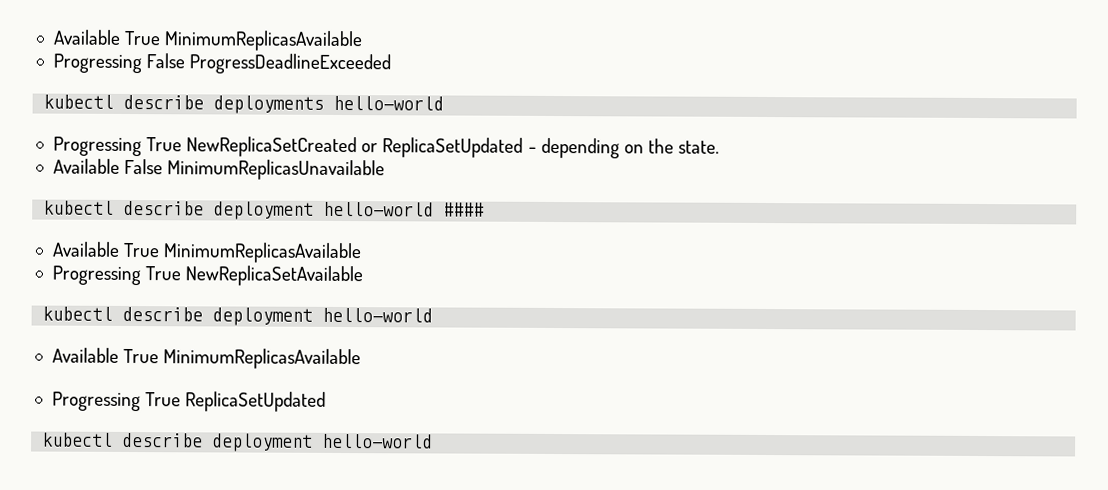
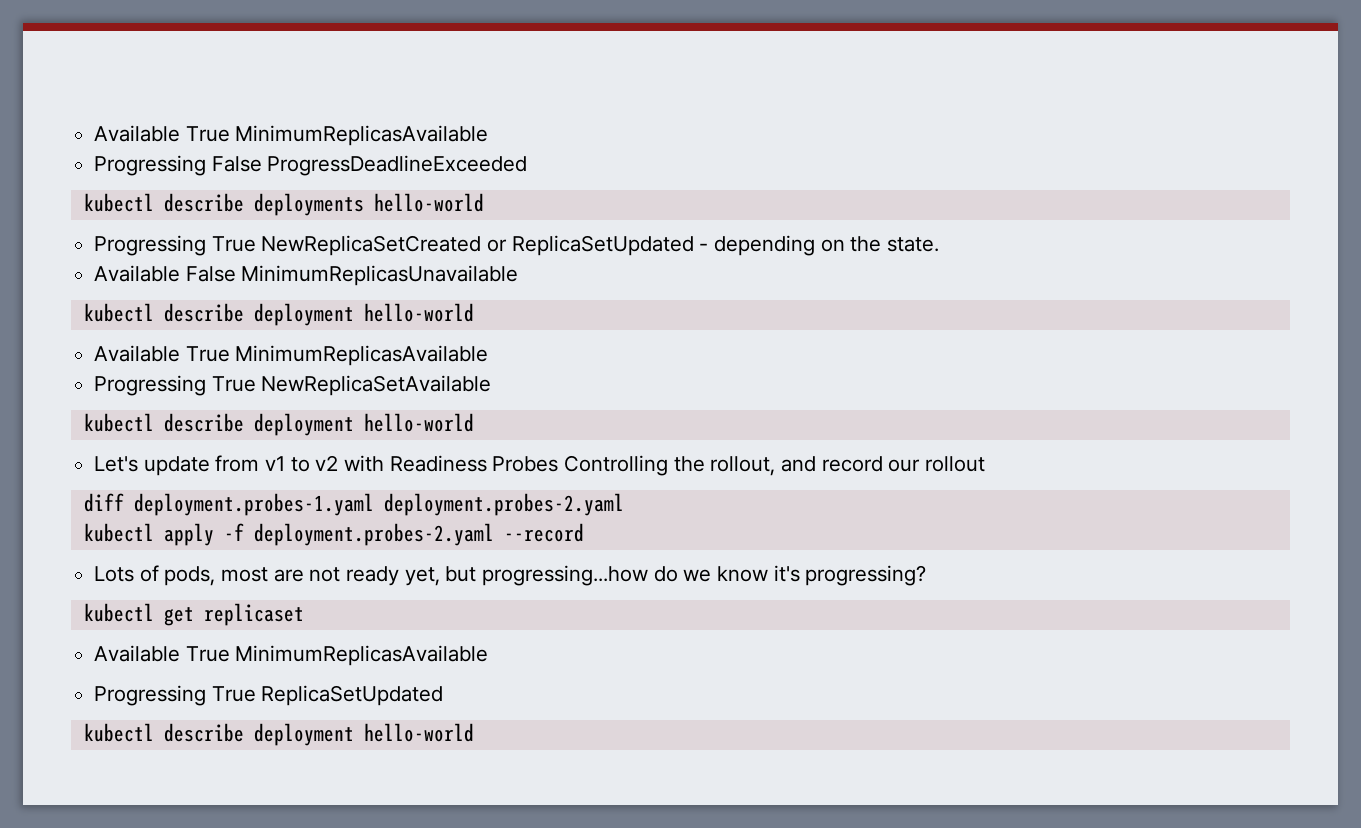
[443,202,485,217] #### -> (474, 312) none
(434, 315) none -> [94,455,986,476] [83,493,624,516] [83,523,584,546] [94,565,927,586] [83,603,304,626] // Let's update from v1 to v2 with Readiness Probes Controlling the rollout, and record our rollout // diff deployment.probes-1.yaml deployment.probes-2.yaml // kubectl apply -f deployment.probes-2.yaml --record // Lots of pods, most are not ready yet, but progressing...how do we know it's progressing? // kubectl get replicaset

